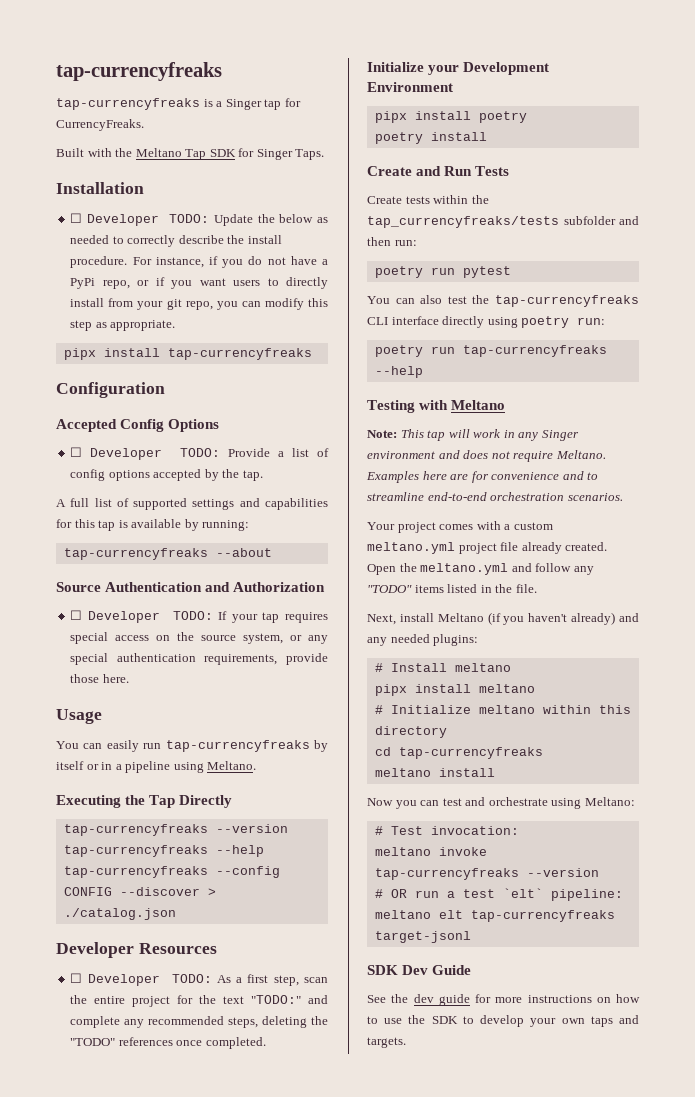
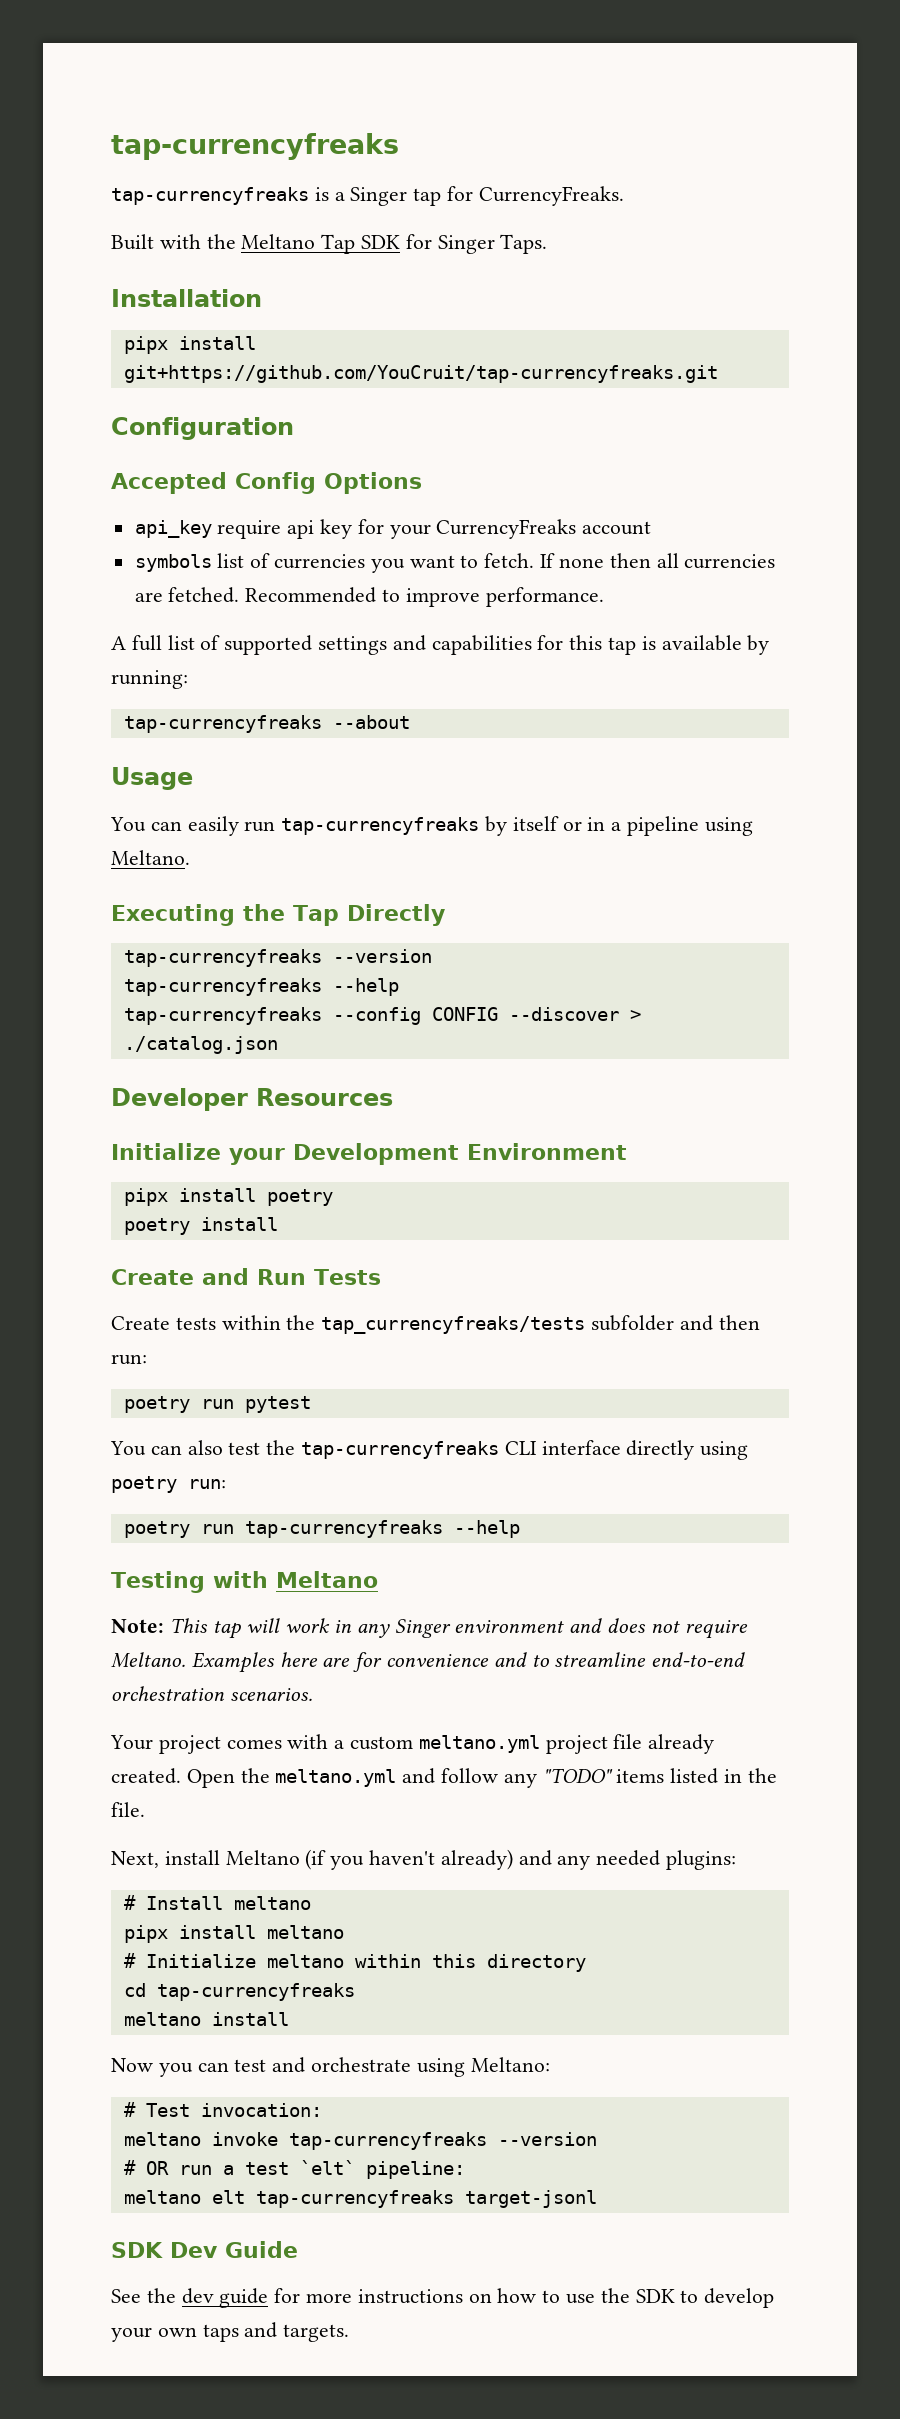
[70,213,328,226] [70,235,282,247] [70,256,328,268] [70,277,328,289] [70,298,328,310] [70,320,176,331] [63,348,312,360] // ☐ Developer TODO: Update the below as needed to correctly describe the install procedure. For instance, if you do not have a PyPi repo, or if you want users to directly install from your git repo, you can modify this step as appropriate. // pipx install tap-currencyfreaks -> [123,336,256,354] [123,365,718,383] // pipx install git+https://github.com/YouCruit/tap-currencyfreaks.git
[70,447,329,460] [70,469,263,481] ☐ Developer TODO: Provide a list of config options accepted by the tap. -> [134,519,652,539] [134,553,776,573] [134,587,604,607] api_key require api key for your CurrencyFreaks account // symbols list of currencies you want to fetch. If none then all currencies are fetched. Recommended to improve performance.
[56,582,326,592] [70,610,328,623] [70,632,328,644] [70,653,328,665] [70,674,129,683] // Source Authentication and Authorization // ☐ Developer TODO: If your tap requires special access on the source system, or any special authentication requirements, provide those here. -> (410, 722) none
[70,973,328,986] [70,995,328,1007] [70,1016,328,1028] [70,1037,266,1049] // ☐ Developer TODO: As a first step, scan the entire project for the text "TODO:" and complete any recommended steps, deleting the "TODO" references once completed. -> (393, 1097) none

